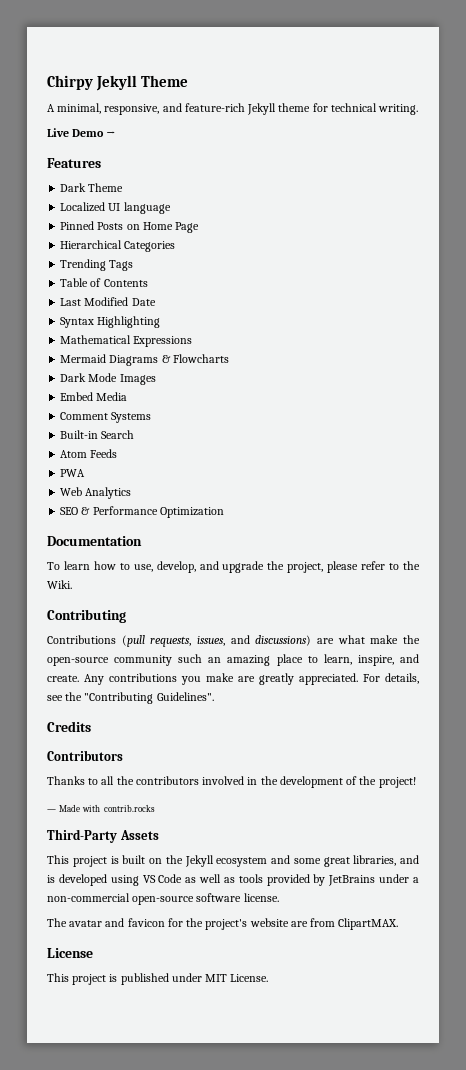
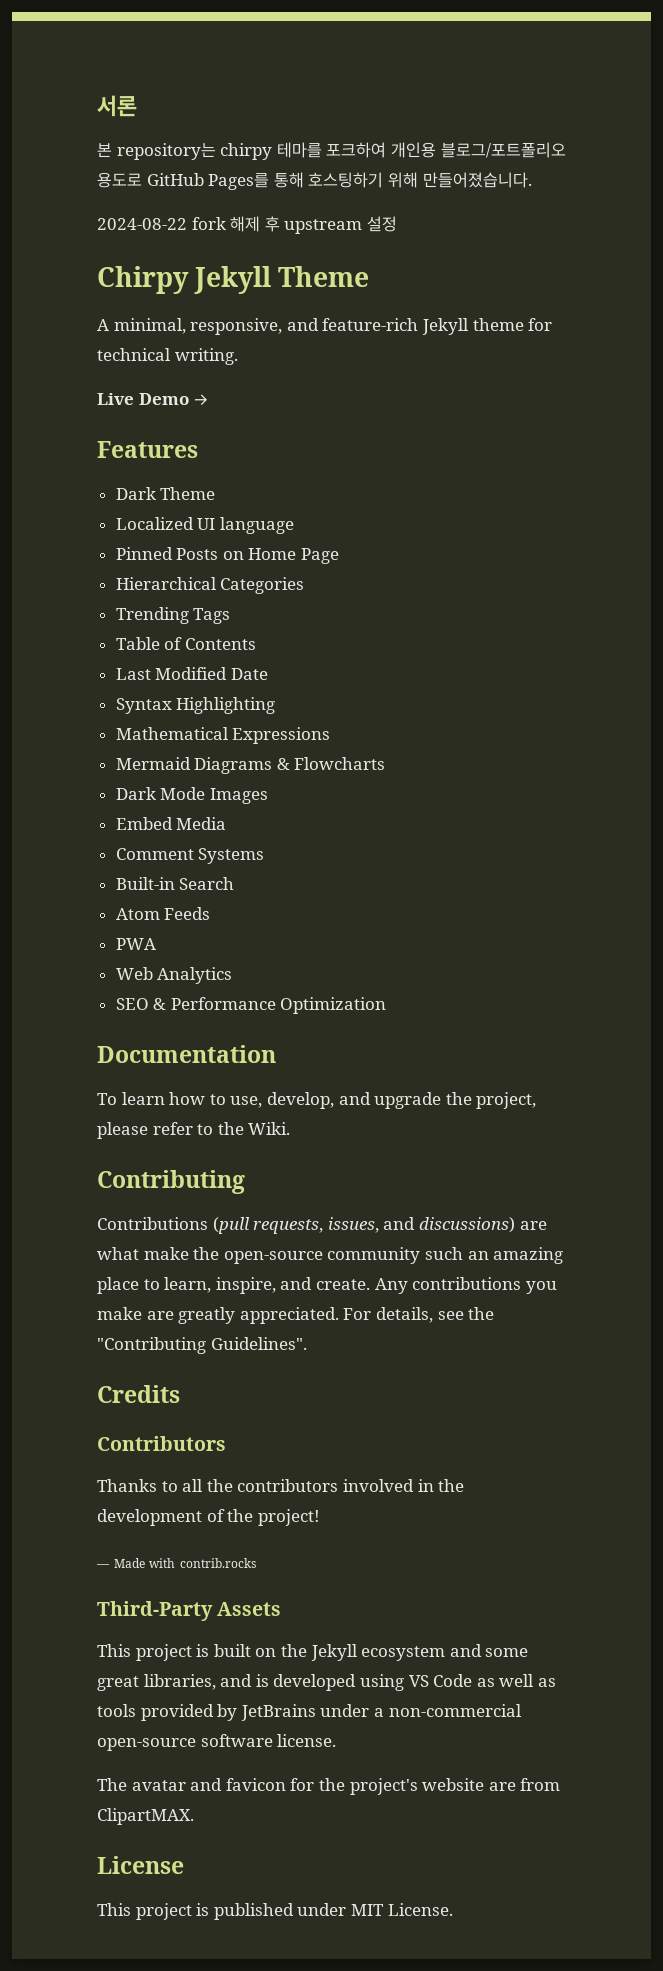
(47, 82) none -> [97,95,137,117] [97,142,566,160] [97,172,532,190] [97,216,397,234] 서론 // 본 repository는 chirpy 테마를 포크하여 개인용 블로그/포트폴리오 용도로 GitHub Pages를 통해 호스팅하기 위해 만들어졌습니다. // 2024-08-22 fork 해제 후 upstream 설정 //

